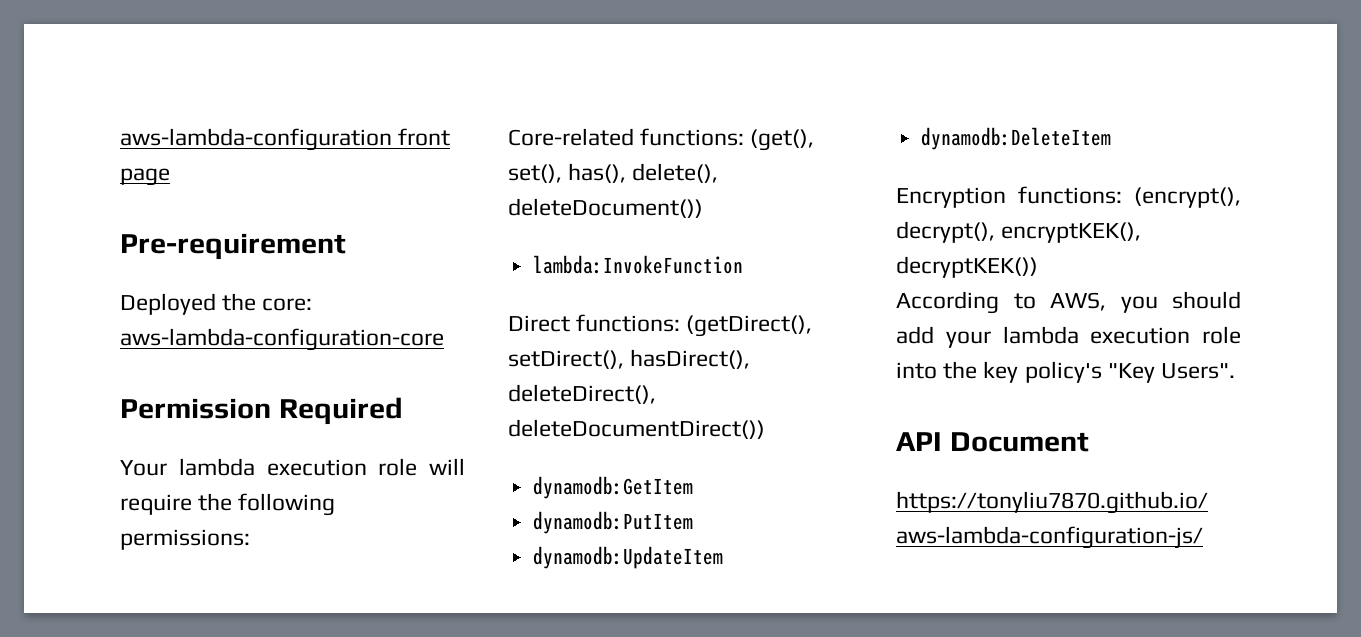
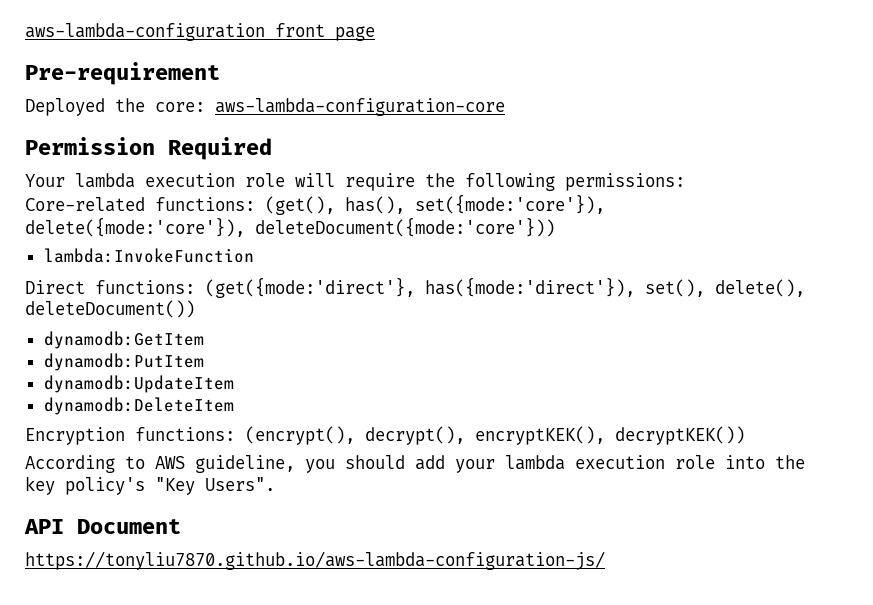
[508,163,719,183] [508,198,703,218] set(), has(), delete(), deleteDocument()) -> [345,194,605,214] [25,217,555,237] has(), set({mode:'core'}), delete({mode:'core'}), deleteDocument({mode:'core'}))
[686,315,813,337] [508,349,751,369] [508,384,656,404] [508,419,765,439] (getDirect(), setDirect(), hasDirect(), deleteDirect(), deleteDocumentDirect()) -> [205,277,805,298] [25,300,195,318] (get({mode:'direct'}, has({mode:'direct'}), set(), delete(), deleteDocument())
[1050,292,1106,311] AWS, -> [155,455,295,473] AWS guideline,

